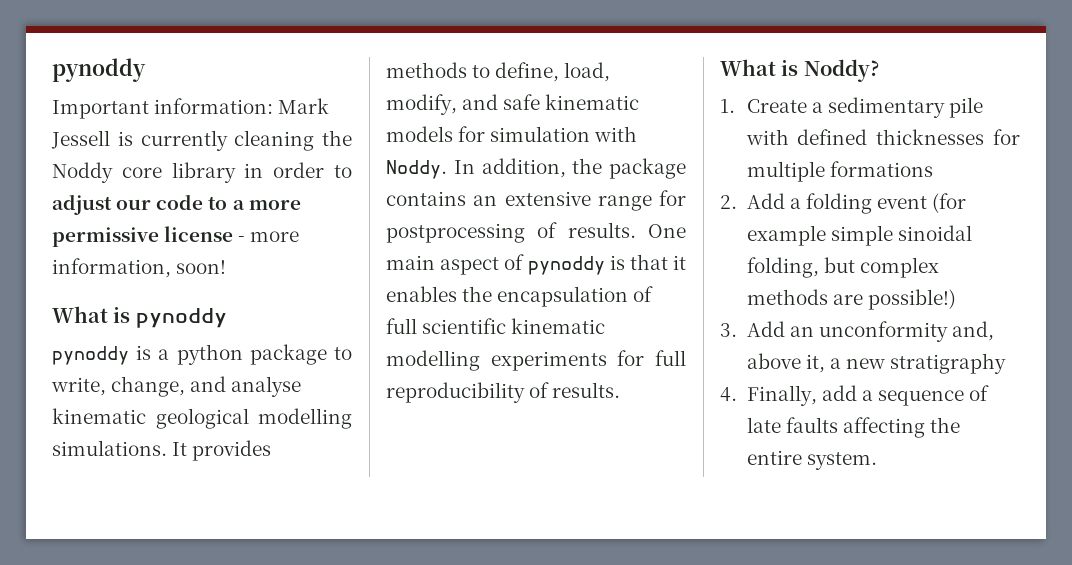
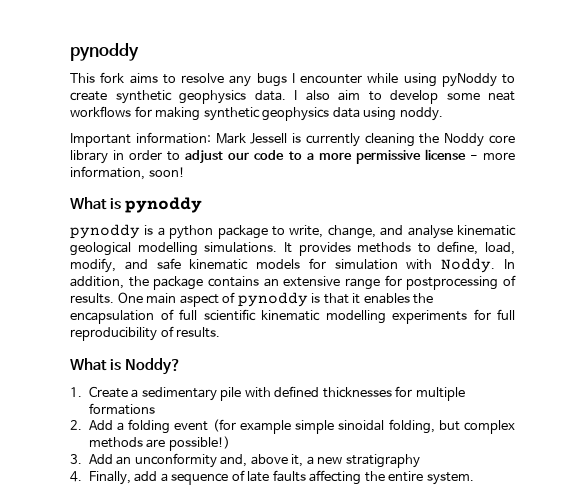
[52,58,146,82] pynoddy -> [70,43,139,61] [70,72,515,87] [70,90,515,104] [70,106,443,121] pynoddy // This fork aims to resolve any bugs I encounter while using pyNoddy to create synthetic geophysics data. I also aim to develop some neat workflows for making synthetic geophysics data using noddy.

